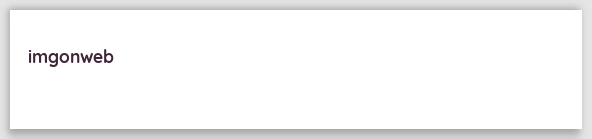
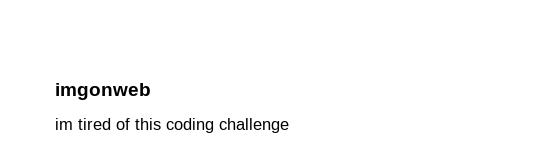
(114, 58) none -> [55,118,289,133] // im tired of this coding challenge

